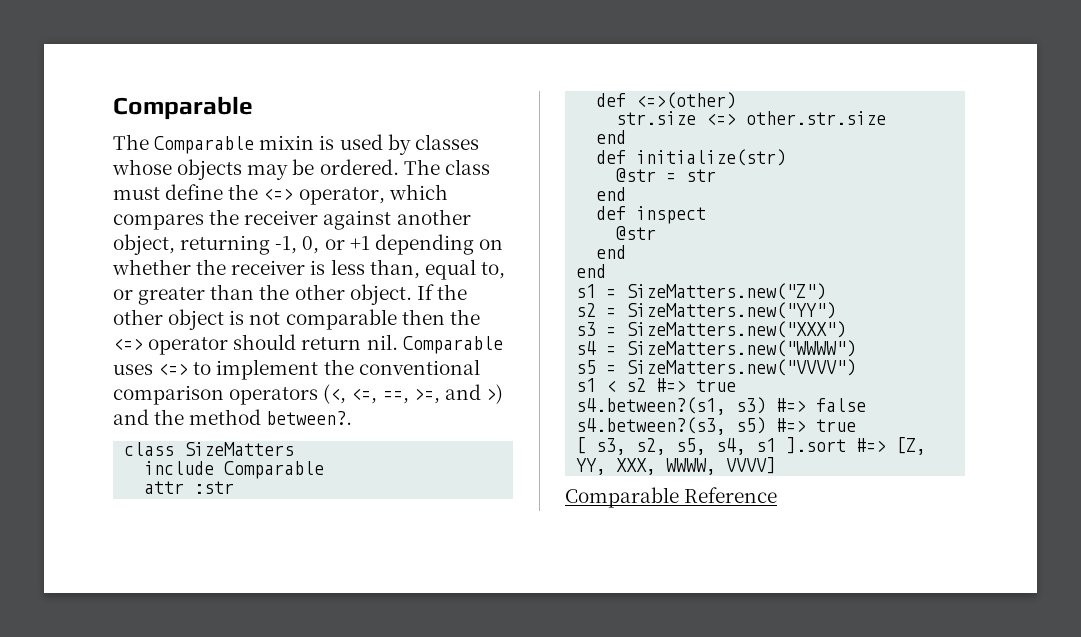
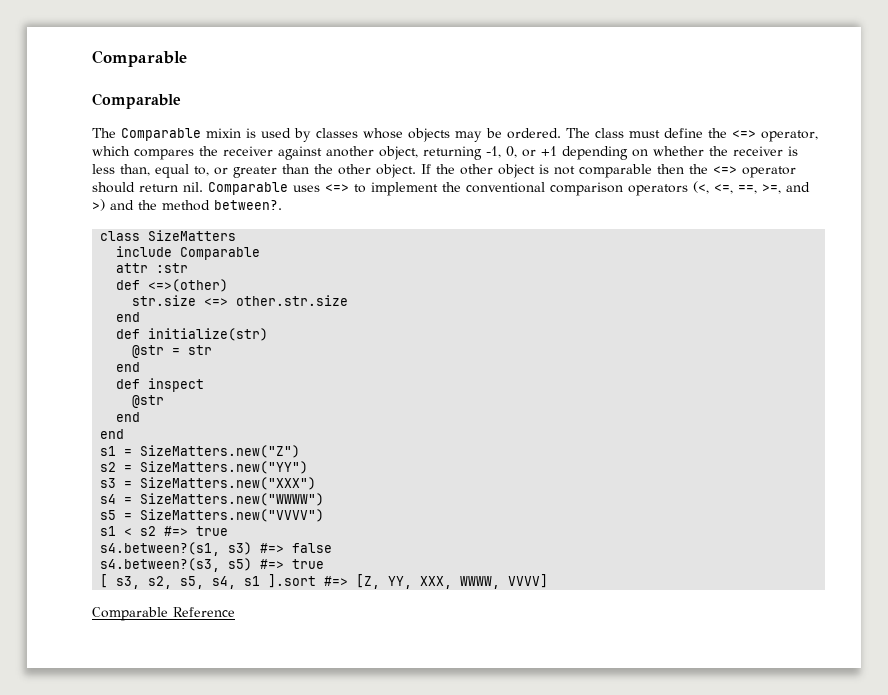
[113,96,253,120] Comparable -> [92,50,187,67] [92,93,181,109] Comparable // Comparable

